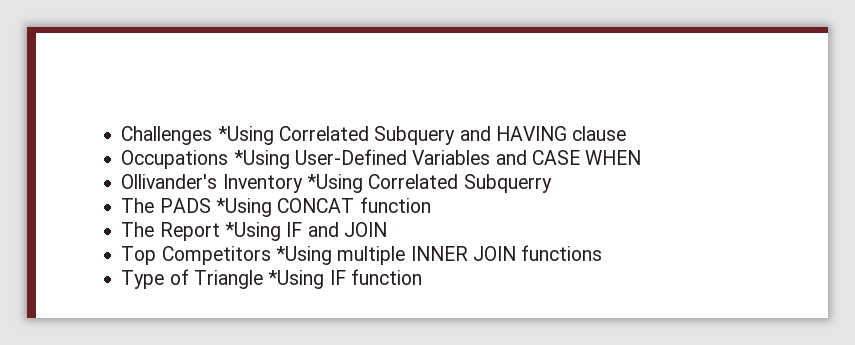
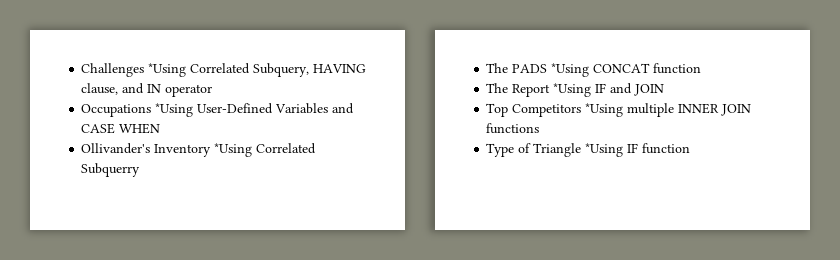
[374,126,627,145] Subquery and HAVING clause -> [253,63,367,77] [81,83,213,97] Subquery, HAVING clause, and IN operator

